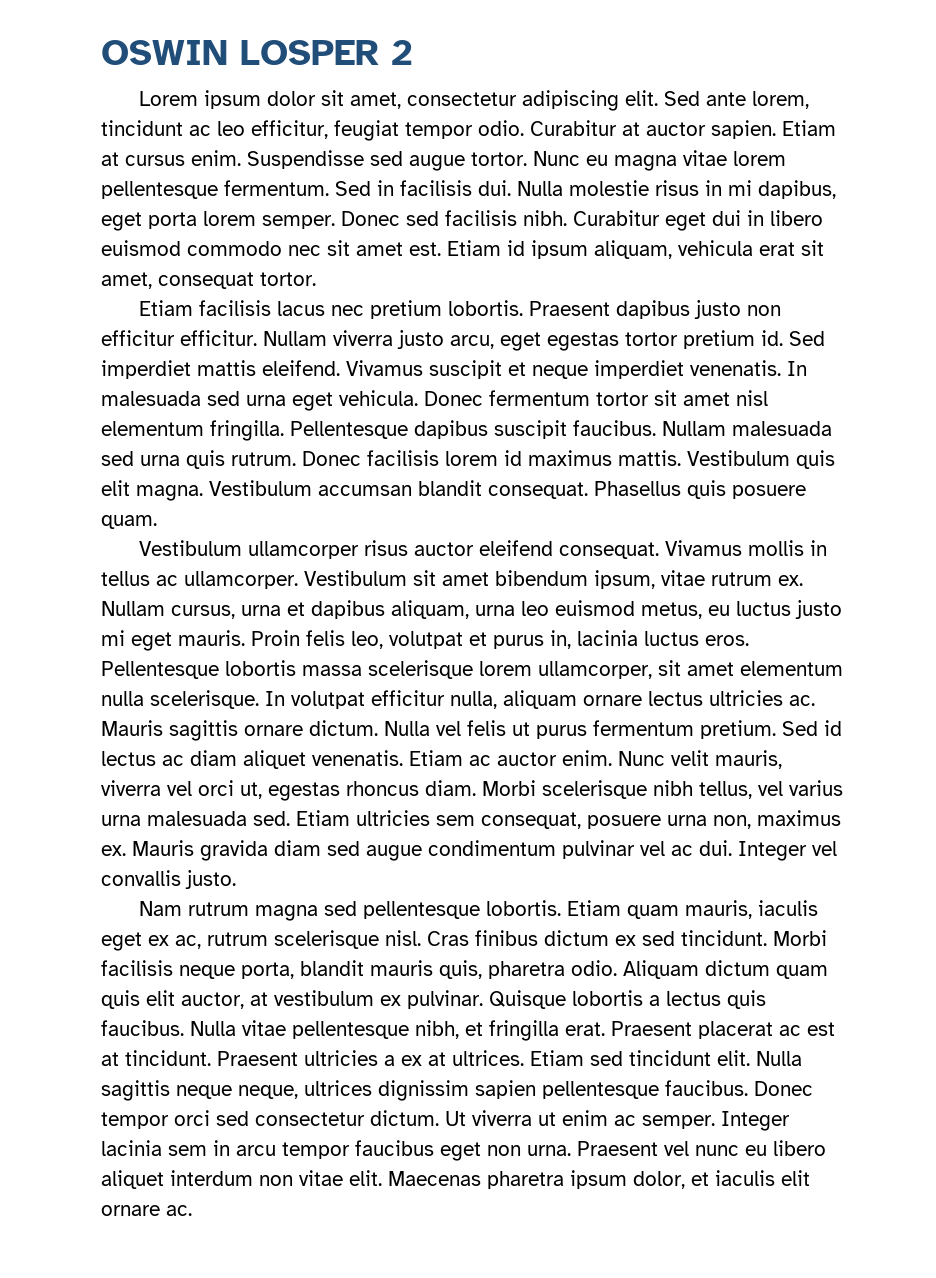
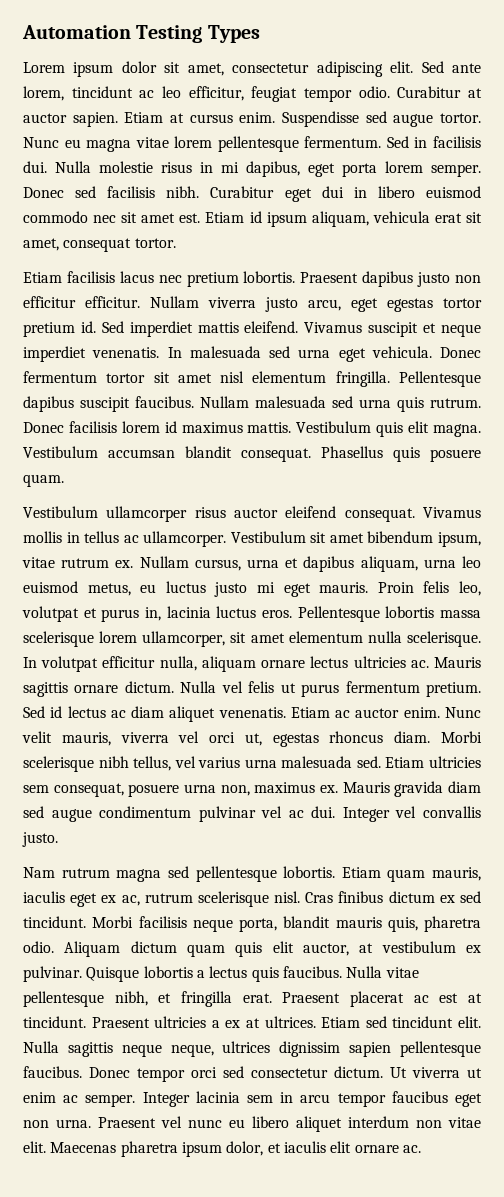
[101,40,413,65] OSWIN LOSPER 2 -> [22,25,260,43] Automation Testing Types

